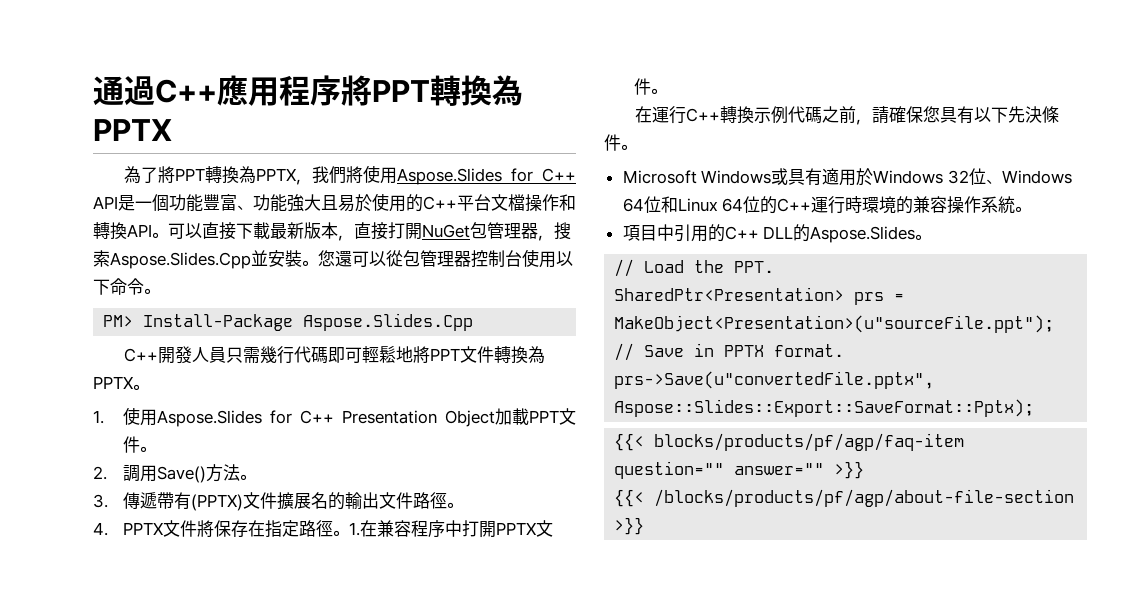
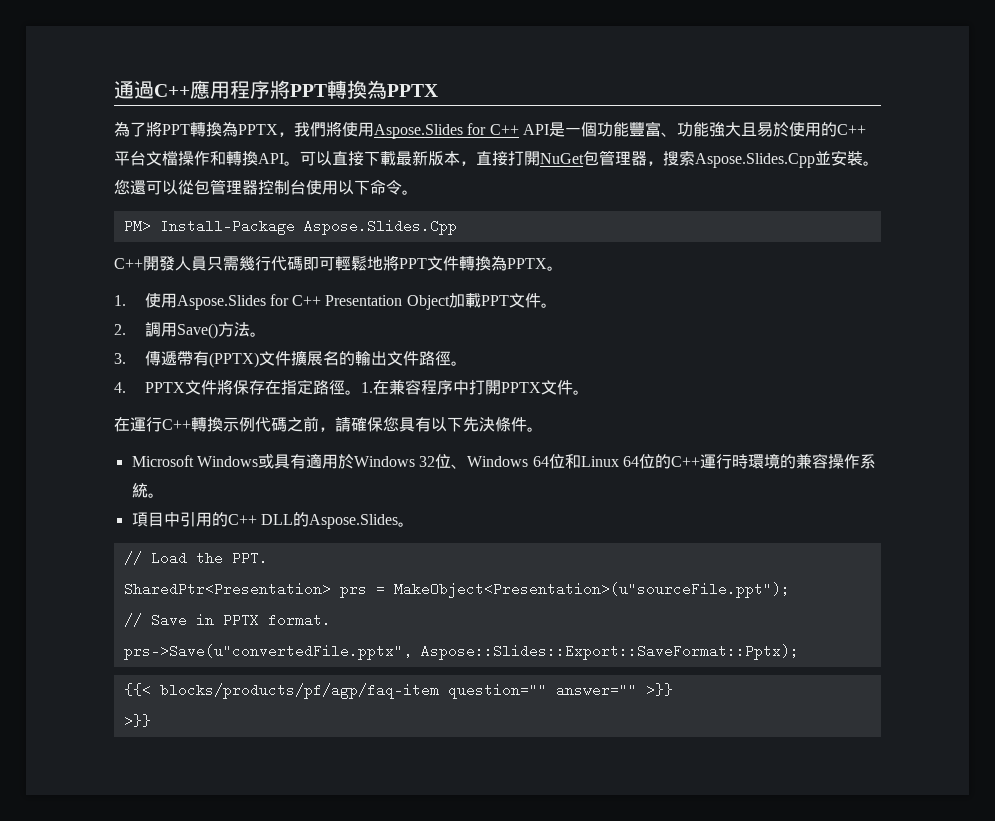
[614,489,1075,507] {{< /blocks/products/pf/agp/about-file-section -> (673, 690) none

